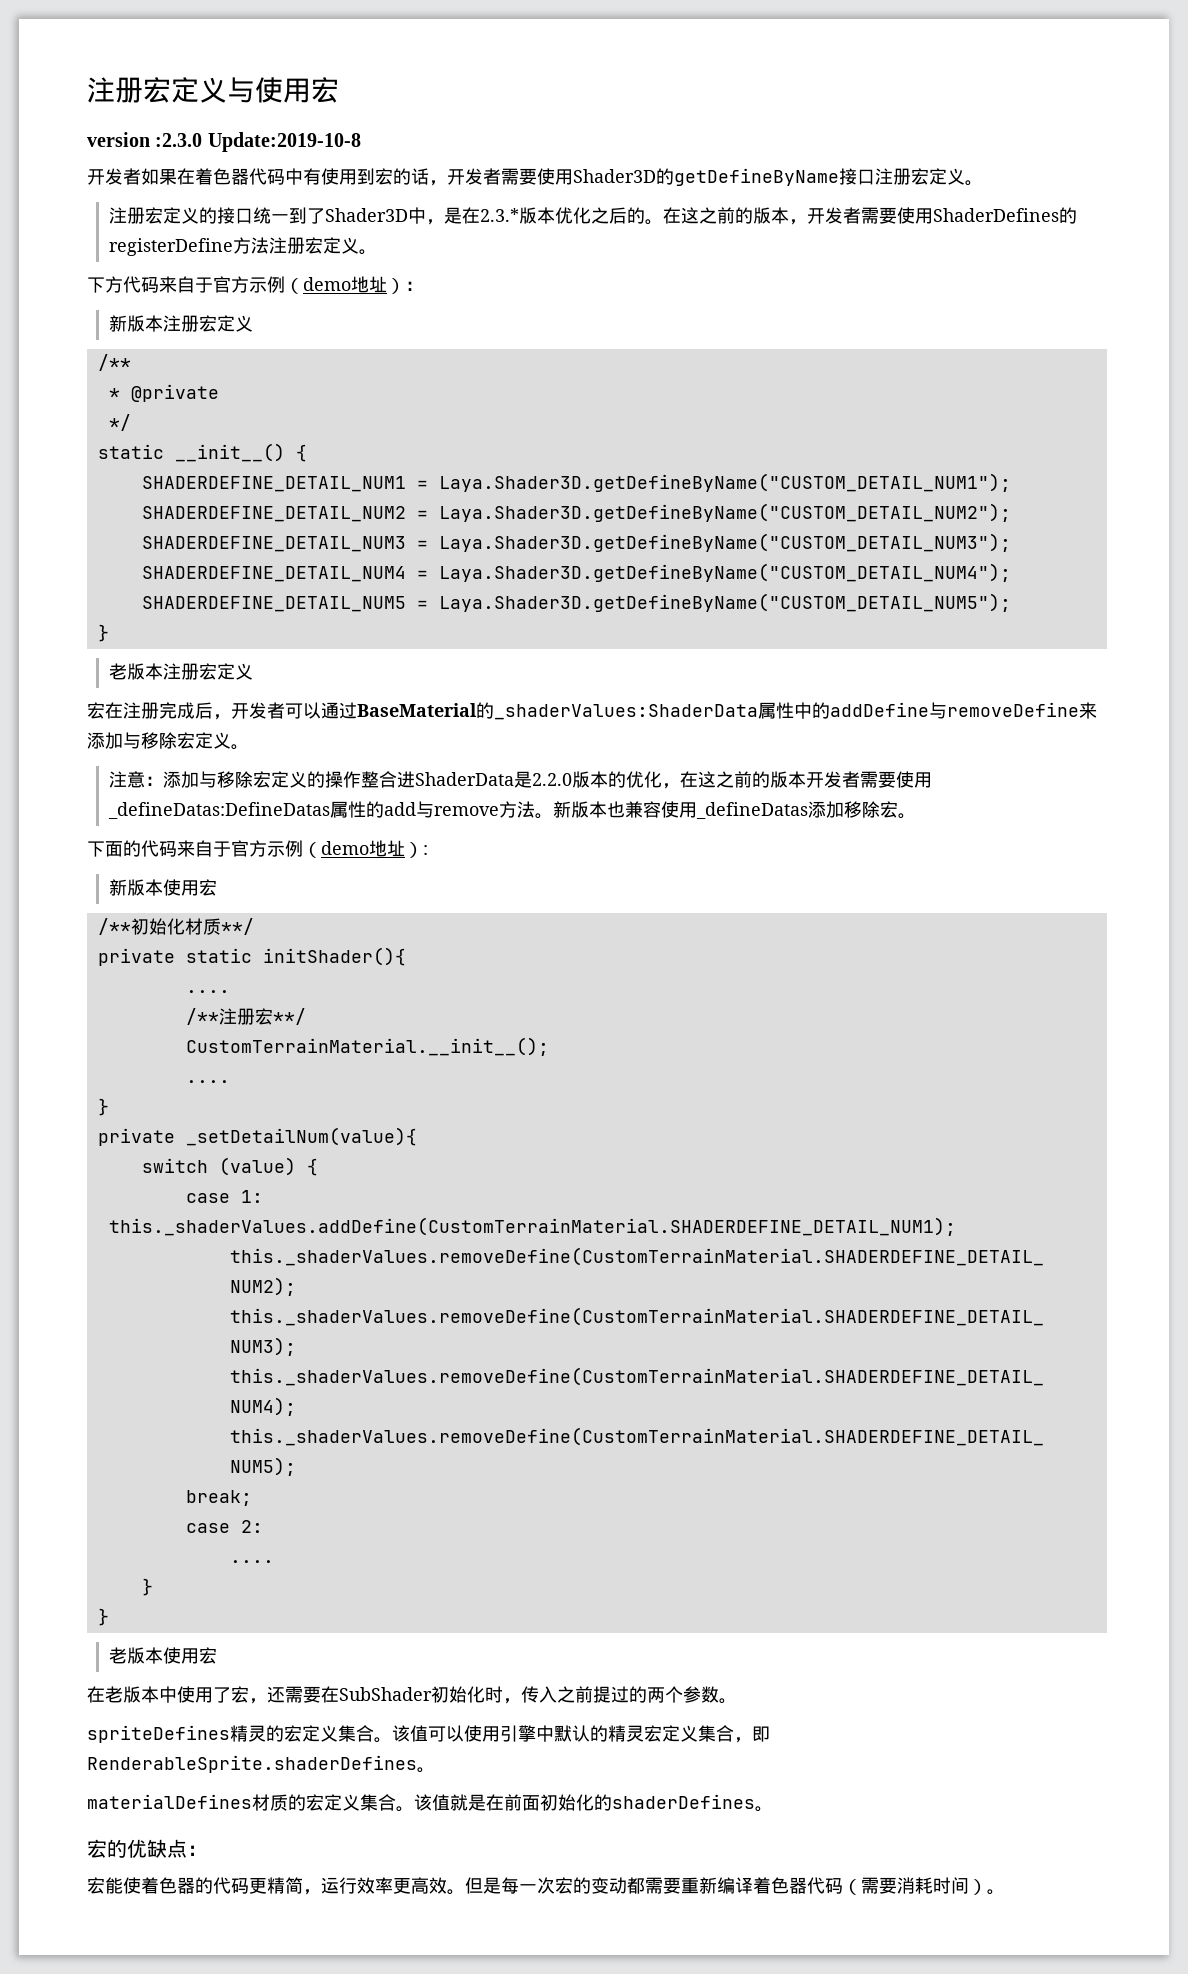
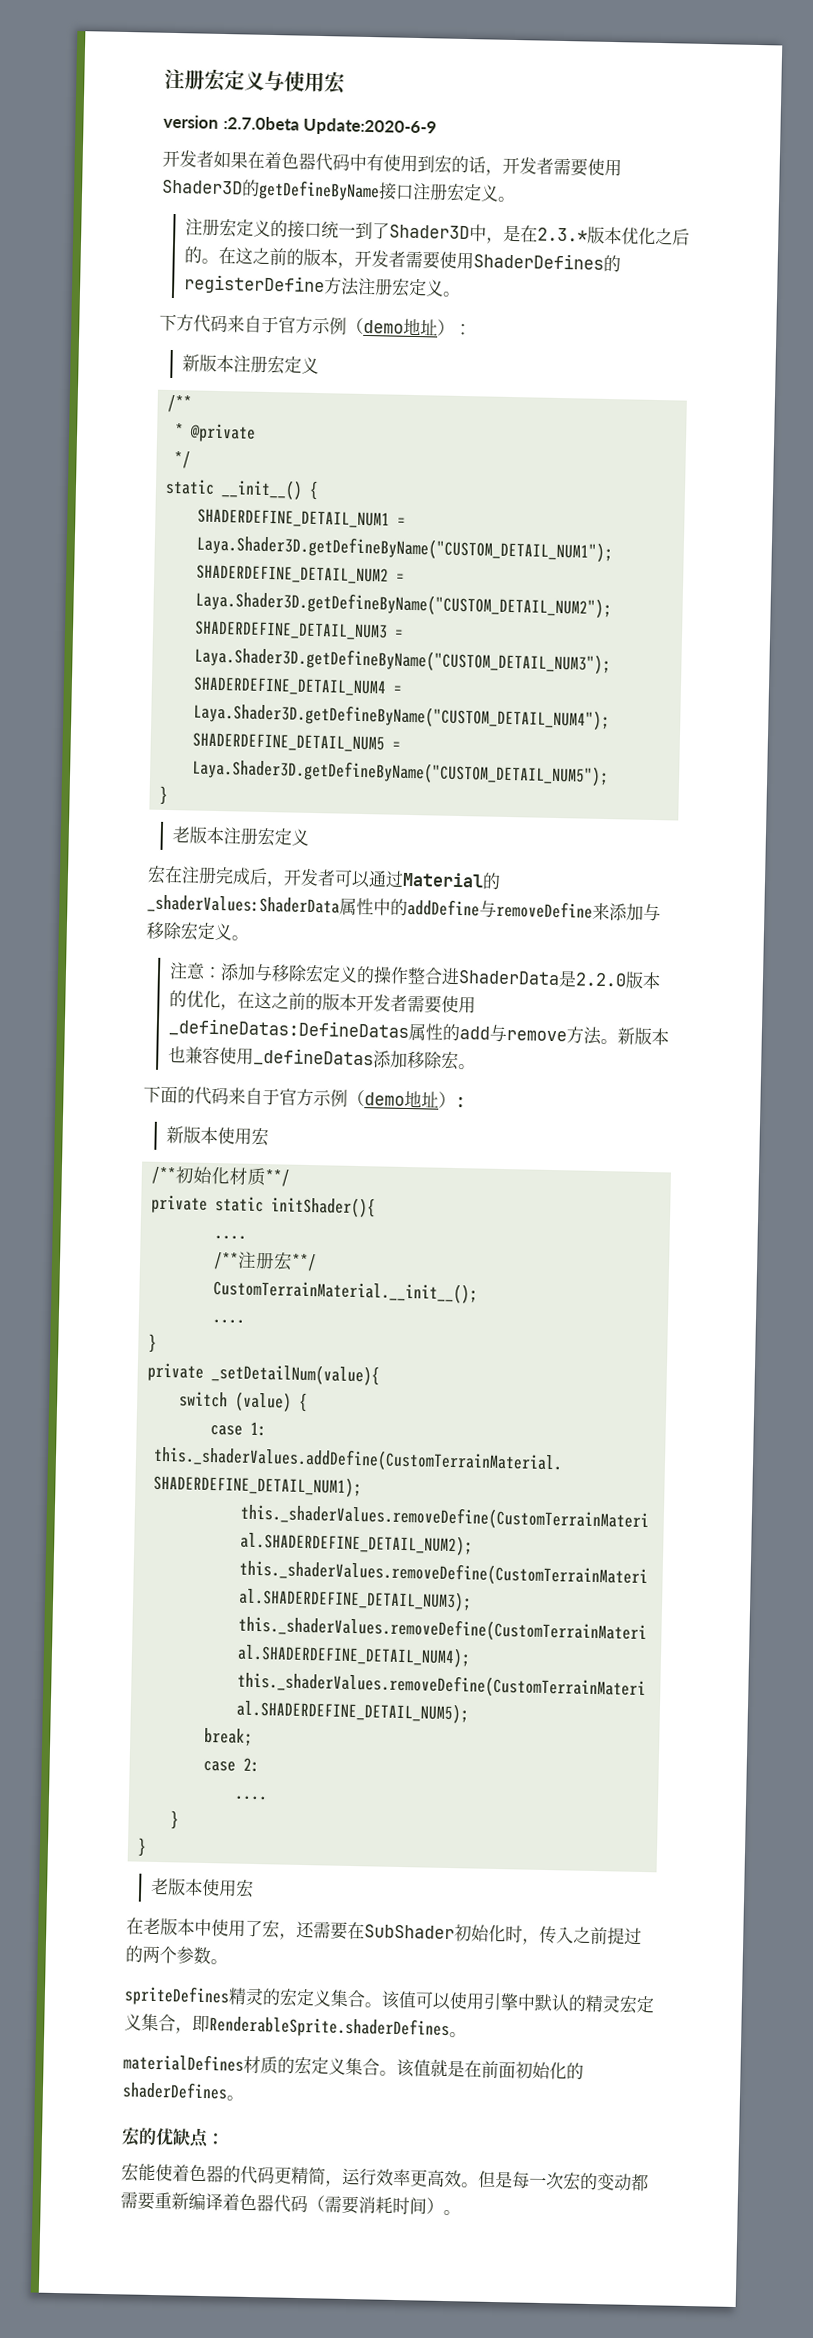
[155,132,361,152] :2.3.0 Update:2019-10-8 -> [222,115,438,137] :2.7.0beta Update:2020-6-9
[357,703,477,717] BaseMaterial -> [402,871,484,888] Material

